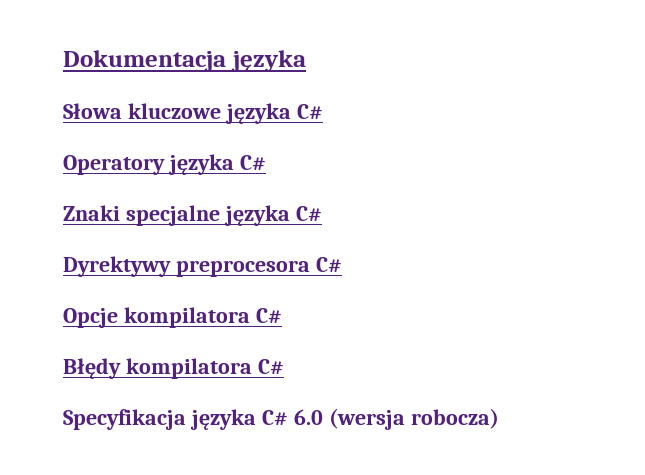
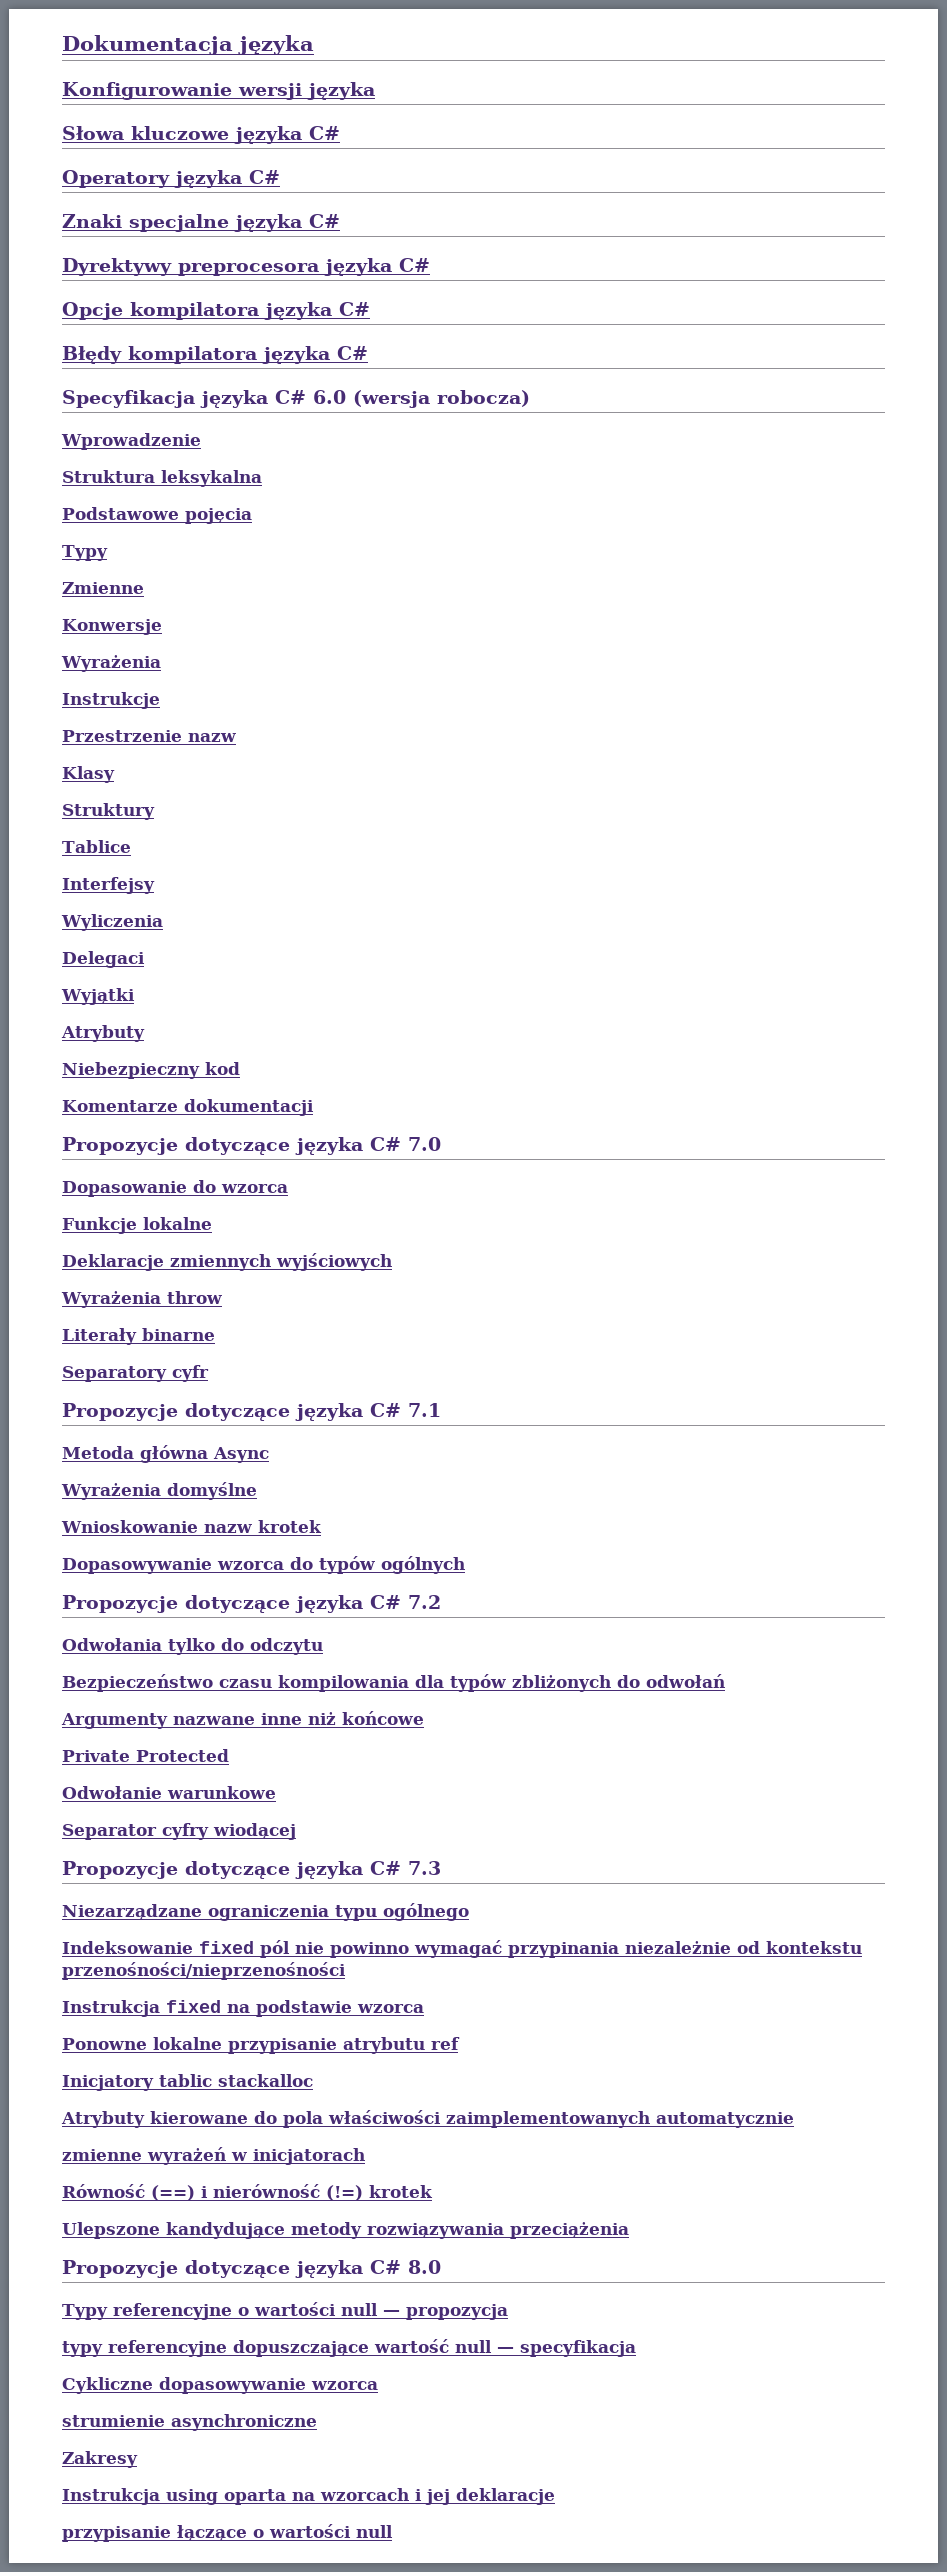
(306, 61) none -> [62,82,375,100] // Konfigurowanie wersji języka
(310, 268) none -> [324,258,392,276] języka
(250, 317) none -> [264,302,332,320] języka
(252, 368) none -> [262,346,330,364] języka
(499, 418) none -> [61,433,201,450] [62,470,262,487] [62,507,252,524] [62,545,108,561] [62,582,144,594] [62,619,162,635] [61,655,161,672] [62,692,160,709] [62,730,236,742] [62,766,115,783] [62,803,155,820] [62,840,131,853] [62,877,155,894] [61,914,163,931] [62,951,145,968] [61,988,135,1005] [61,1025,145,1042] [62,1062,240,1079] [62,1099,314,1116] [62,1137,441,1155] [62,1180,288,1197] [62,1217,212,1234] [62,1253,392,1271] [61,1291,222,1308] [62,1328,215,1345] [62,1365,209,1382] [62,1403,441,1421] [62,1445,269,1463] [61,1482,257,1500] [61,1520,322,1533] [62,1556,465,1574] [62,1595,441,1613] [62,1638,323,1655] [62,1674,725,1692] [61,1711,424,1729] [62,1749,229,1762] [62,1786,276,1799] [62,1823,296,1840] [62,1861,441,1879] [62,1903,469,1921] [62,1940,862,1958] [62,1962,346,1980] [62,2000,424,2017] [62,2037,460,2054] [62,2074,313,2091] [61,2110,794,2128] [62,2147,365,2165] [62,2184,433,2201] [62,2222,629,2239] [62,2260,441,2278] [62,2302,508,2320] [62,2339,636,2357] [62,2377,378,2394] [62,2414,317,2431] [62,2451,138,2468] [62,2488,555,2505] [62,2524,393,2542] // Wprowadzenie // Struktura leksykalna // Podstawowe pojęcia // Typy // Zmienne // Konwersje // Wyrażenia // Instrukcje // Przestrzenie nazw // Klasy // Struktury // Tablice // Interfejsy // Wyliczenia // Delegaci // Wyjątki // Atrybuty // Niebezpieczny kod // Komentarze dokumentacji // Propozycje dotyczące języka C# 7.0 // Dopasowanie do wzorca // Funkcje lokalne // Deklaracje zmiennych wyjściowych // Wyrażenia throw // Literały binarne // Separatory cyfr // Propozycje dotyczące języka C# 7.1 // Metoda główna Async // Wyrażenia domyślne // Wnioskowanie nazw krotek // Dopasowywanie wzorca do typów ogólnych // Propozycje dotyczące języka C# 7.2 // Odwołania tylko do odczytu // Bezpieczeństwo czasu kompilowania dla typów zbliżonych do odwołań // Argumenty nazwane inne niż końcowe // Private Protected // Odwołanie warunkowe // Separator cyfry wiodącej // Propozycje dotyczące języka C# 7.3 // Niezarządzane ograniczenia typu ogólnego // Indeksowanie fixed pól nie powinno wymagać przypinania niezależnie od kontekstu przenośności/nieprzenośności // Instrukcja fixed na podstawie wzorca // Ponowne lokalne przypisanie atrybutu ref // Inicjatory tablic stackalloc // Atrybuty kierowane do pola właściwości zaimplementowanych automatycznie // zmienne wyrażeń w inicjatorach // Równość (==) i nierówność (!=) krotek // Ulepszone kandydujące metody rozwiązywania przeciążenia // Propozycje dotyczące języka C# 8.0 // Typy referencyjne o wartości null — propozycja // typy referencyjne dopuszczające wartość null — specyfikacja // Cykliczne dopasowywanie wzorca // strumienie asynchroniczne // Zakresy // Instrukcja using oparta na wzorcach i jej deklaracje // przypisanie łączące o wartości null

